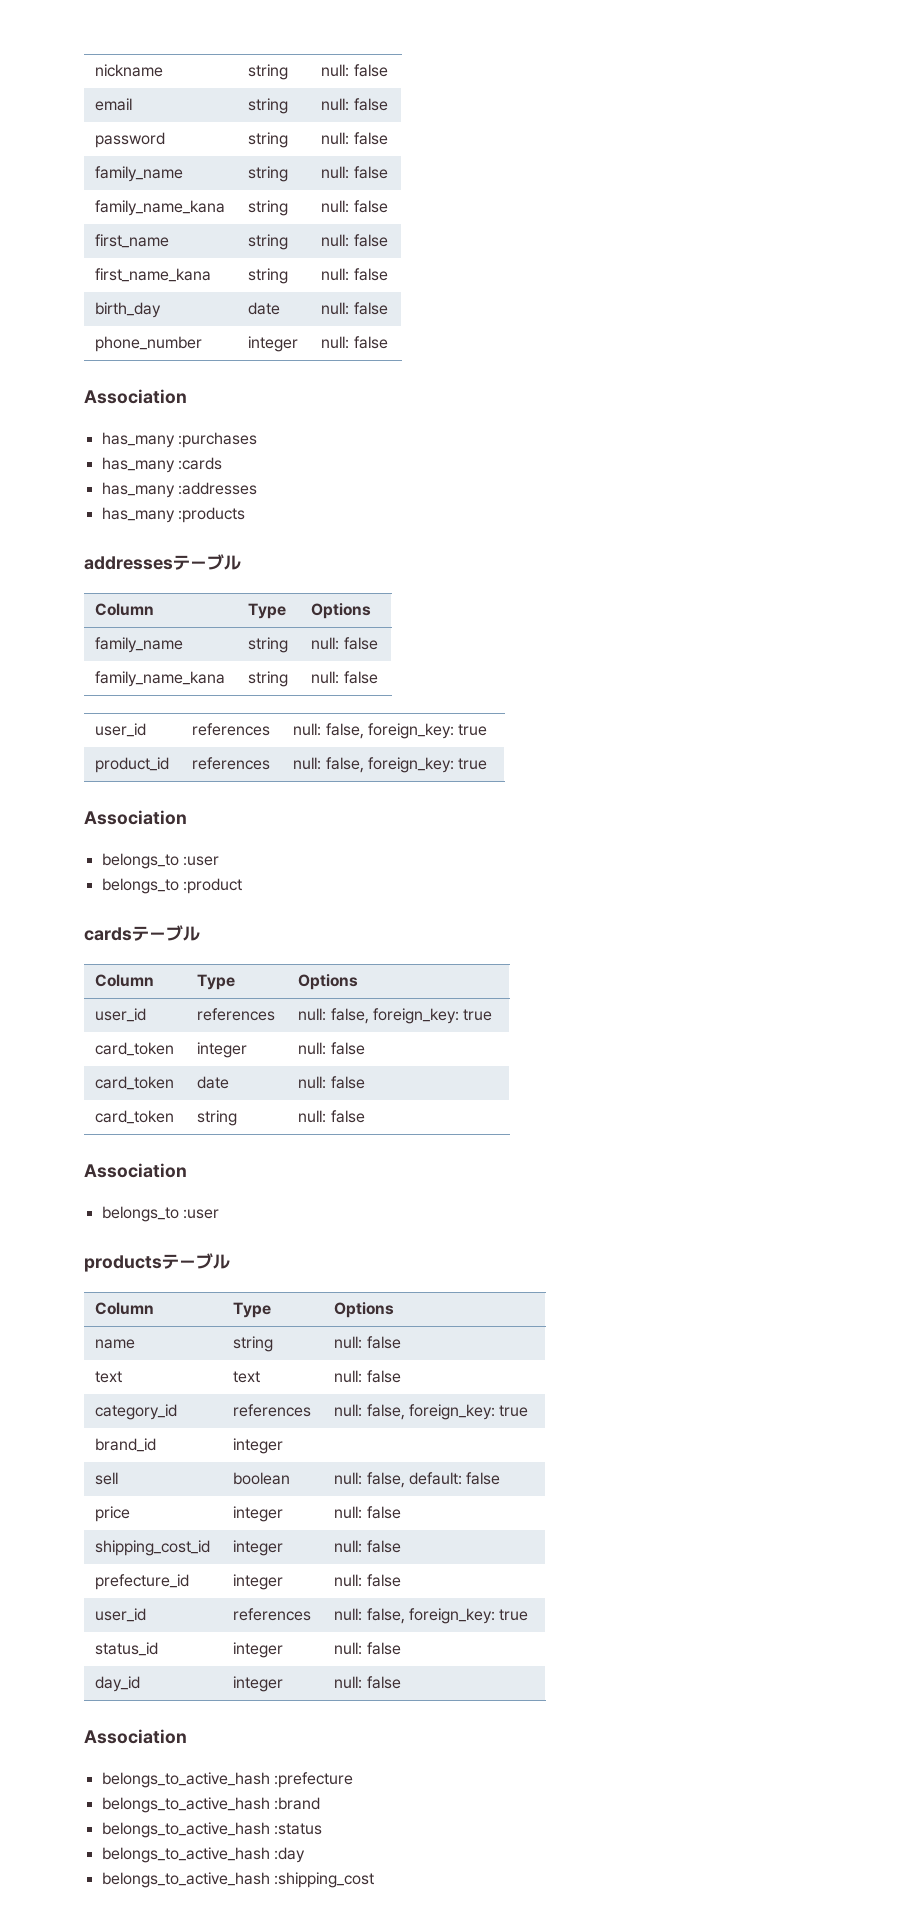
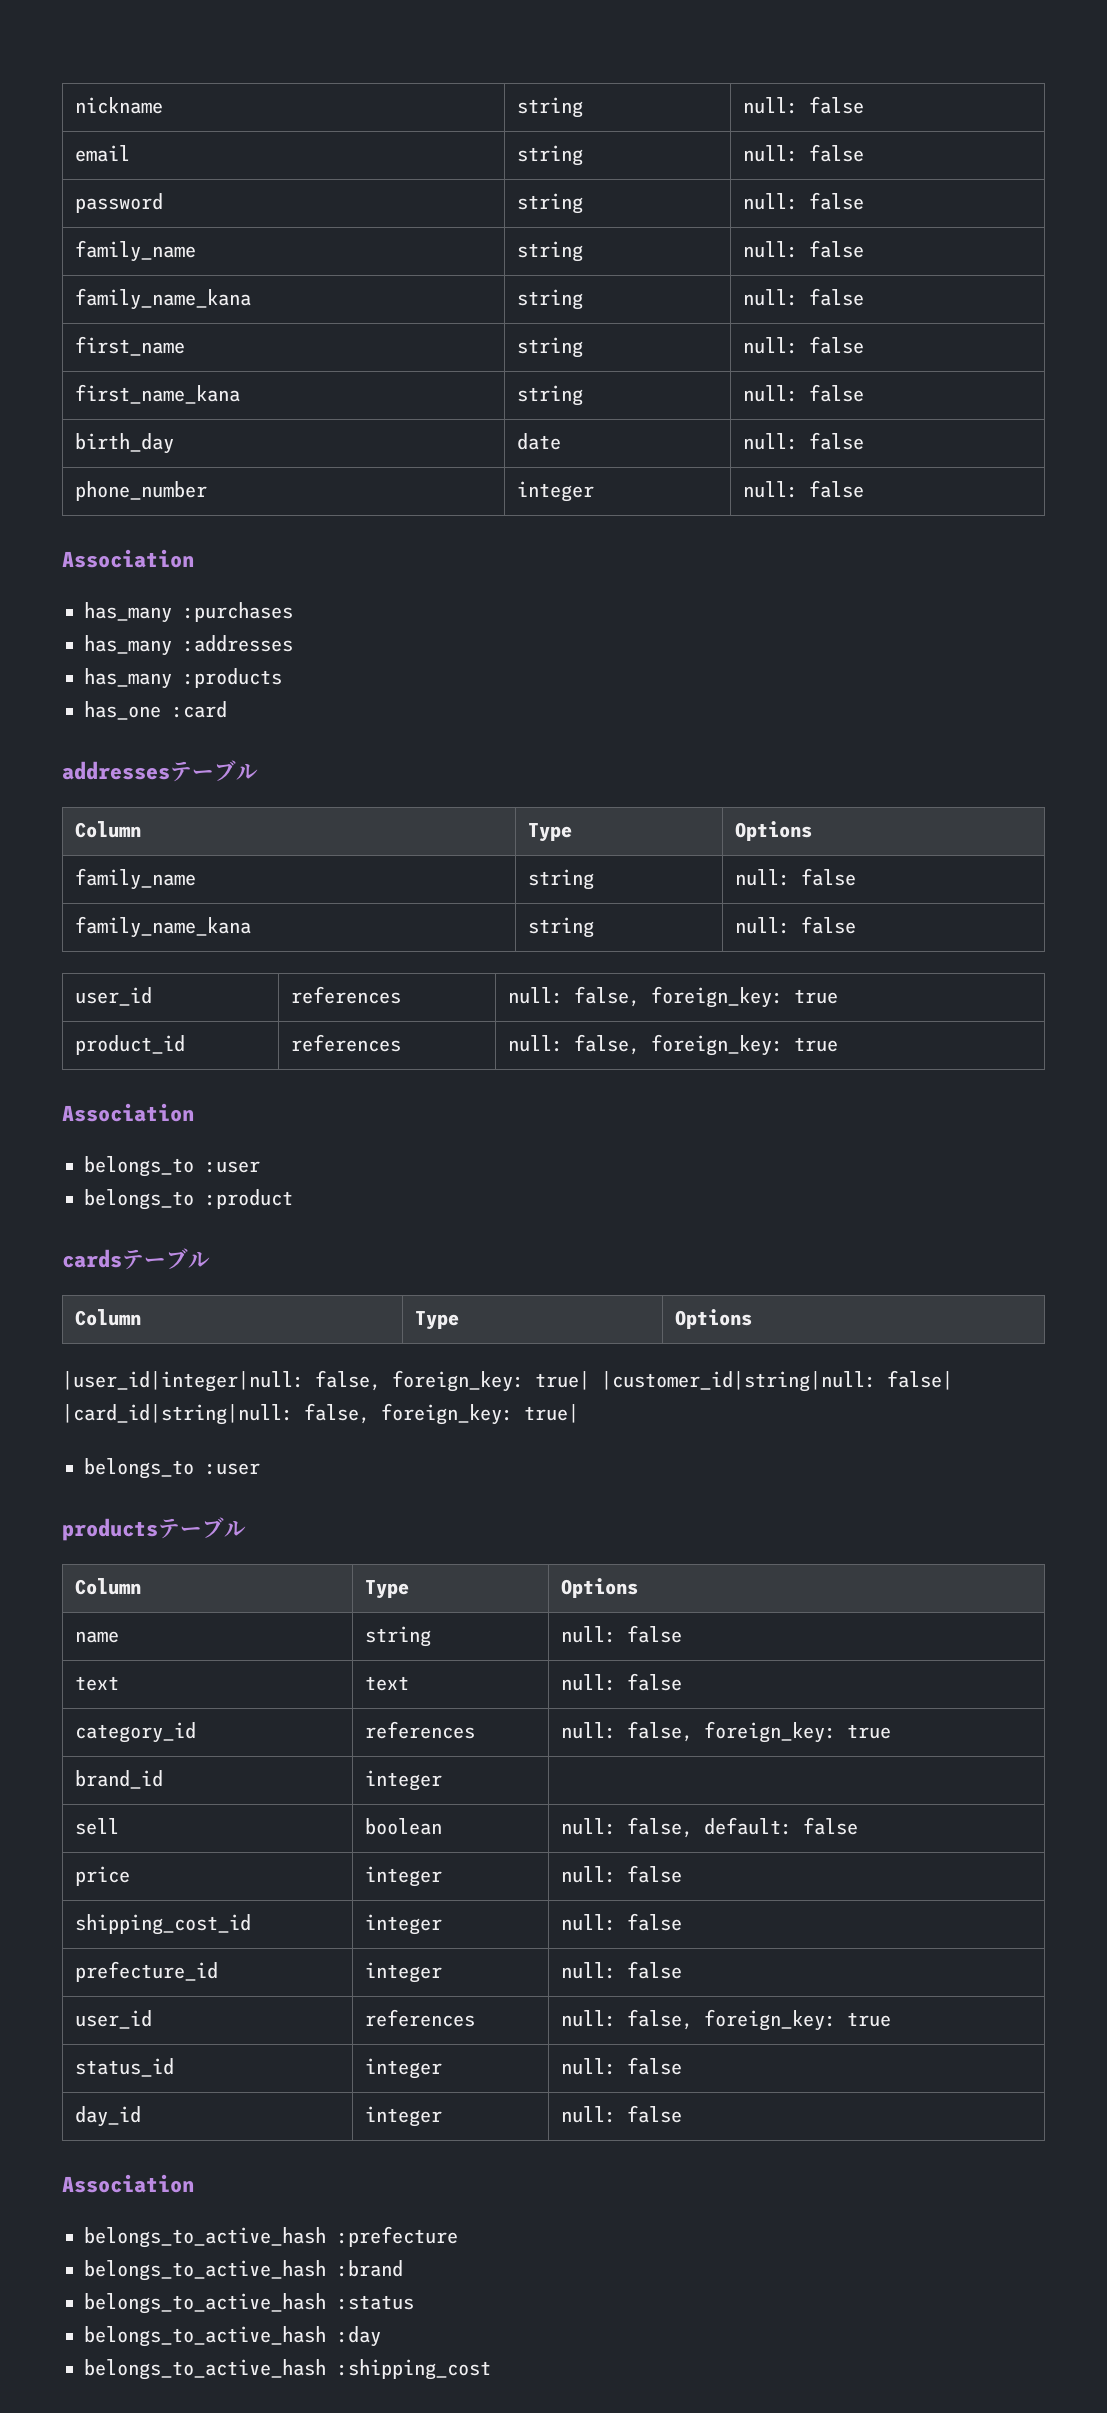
[101,457,222,473] // has_many :cards -> (293, 612) none
(245, 515) none -> [84,701,227,720] // has_one :card
[95,1008,147,1022] [197,1008,276,1021] [298,1008,493,1024] [95,1042,175,1056] [197,1042,248,1058] [298,1042,365,1055] [95,1076,175,1090] [197,1076,230,1089] [298,1076,365,1089] [95,1110,175,1124] [197,1110,238,1126] [298,1110,365,1123] [84,1163,187,1178] // user_id | references | null: false, foreign_key: true // card_token | integer | null: false // card_token | date | null: false // card_token | string | null: false // Association -> [62,1370,953,1392] [62,1403,579,1425] // |user_id|integer|null: false, foreign_key: true| |customer_id|string|null: false| |card_id|string|null: false, foreign_key: true|

